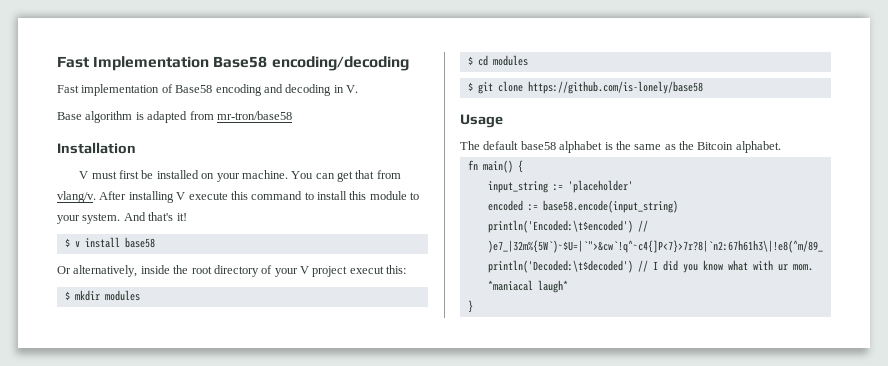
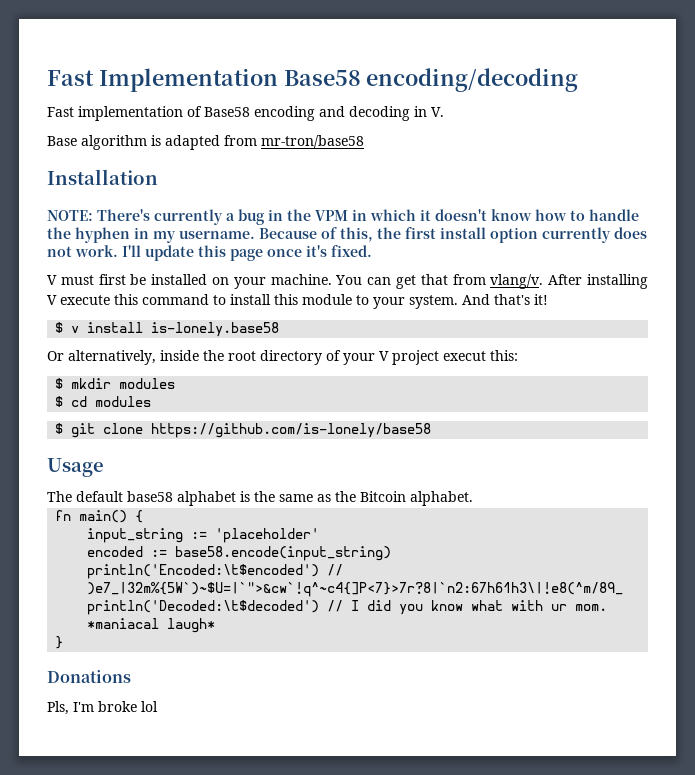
(136, 148) none -> [47,209,639,225] [47,227,647,243] [47,245,372,261] // NOTE: There's currently a bug in the VPM in which it doesn't know how to handle the hyphen in my username. Because of this, the first install option currently does not work. I'll update this page once it's fixed.
[124,237,155,248] base58 -> [151,322,280,337] is-lonely.base58
(473, 306) none -> [47,670,131,683] [47,701,158,715] // Donations // Pls, I'm broke lol

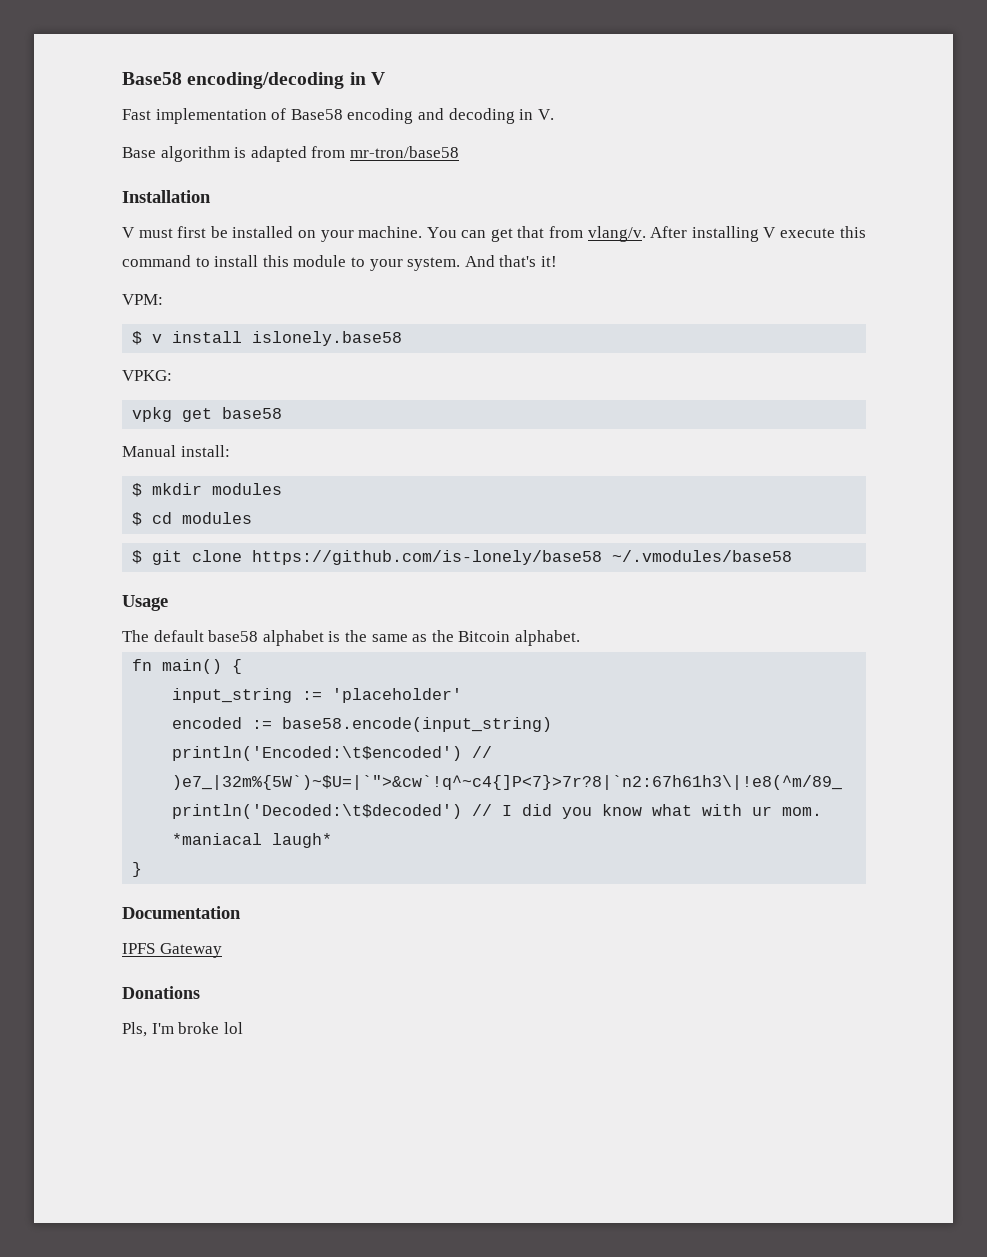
[47,68,278,92] Fast Implementation -> (122, 78) none
(579, 80) none -> [349,72,385,85] in V
[47,209,639,225] [47,227,647,243] [47,245,372,261] // NOTE: There's currently a bug in the VPM in which it doesn't know how to handle the hyphen in my username. Because of this, the first install option currently does not work. I'll update this page once it's fixed. -> (211, 196) none
(548, 299) none -> [122,294,163,305] // VPM:
[151,322,280,337] [47,350,518,365] is-lonely.base58 // Or alternatively, inside the root directory of your V project execut this: -> [252,331,403,346] [122,370,172,381] [132,407,283,422] [122,445,230,457] islonely.base58 // VPKG: // vpkg get base58 // Manual install:
(432, 430) none -> [612,550,793,562] ~/.vmodules/base58
(64, 642) none -> [122,906,241,919] [122,943,222,958] // Documentation // IPFS Gateway

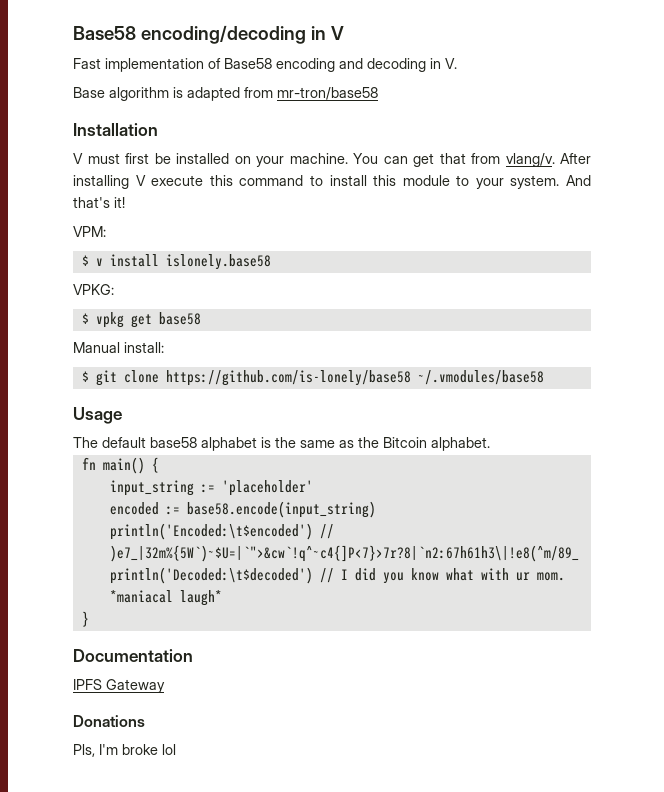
(172, 375) none -> [81,313,89,324] $
[132,483,283,497] [132,512,253,526] // $ mkdir modules // $ cd modules -> (164, 347) none

